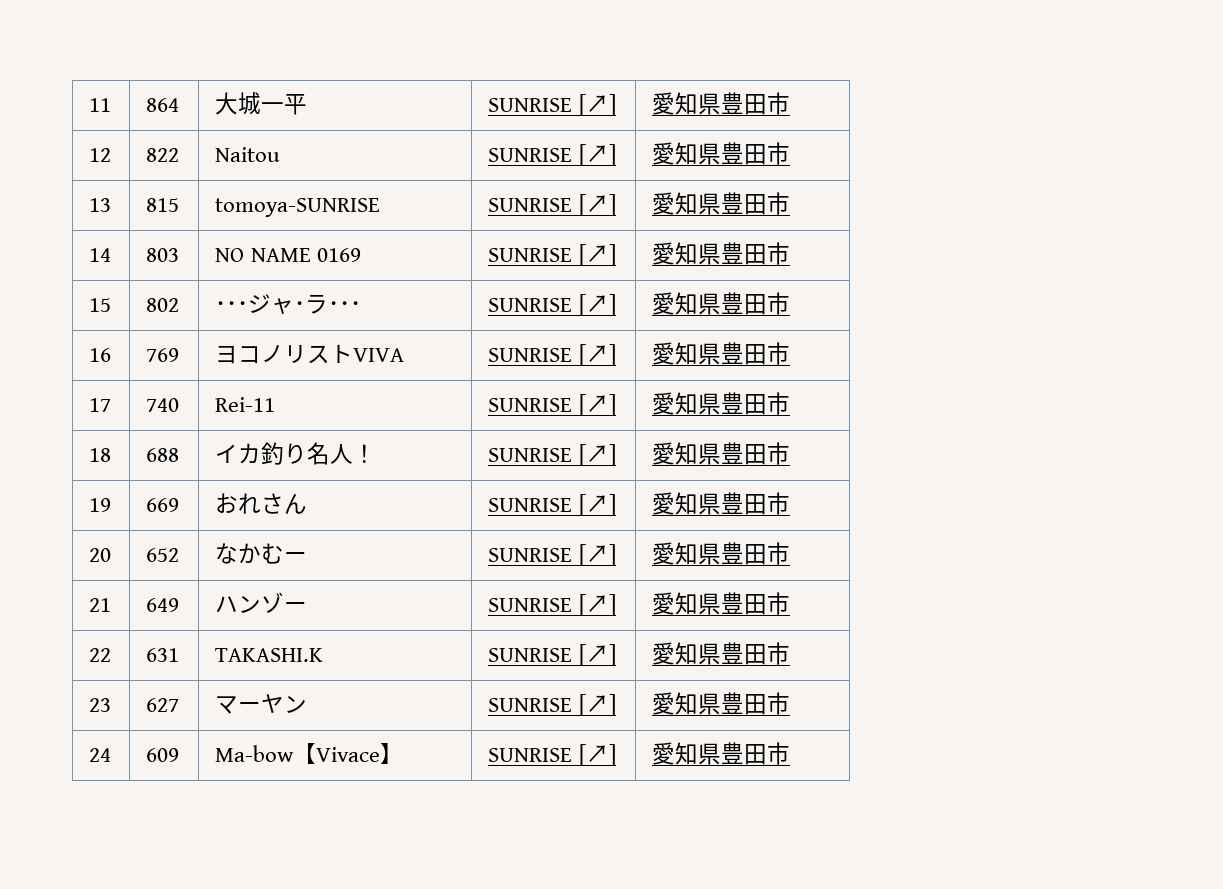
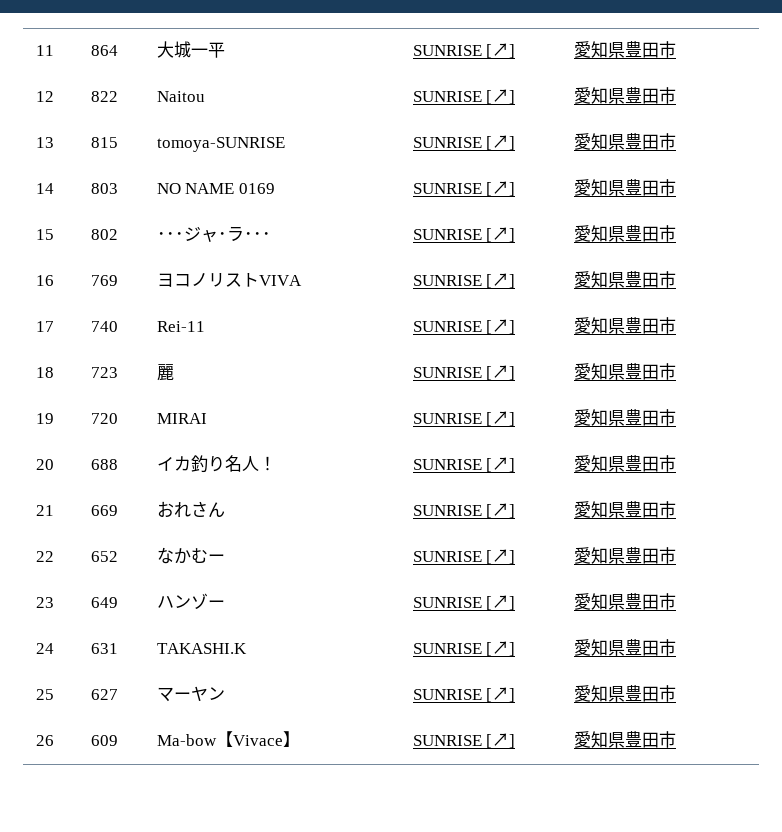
(112, 455) none -> [90,367,118,378] [156,364,174,381] [412,365,516,380] [573,363,676,380] [35,413,54,424] [90,413,118,424] [156,413,207,424] [412,411,516,426] [573,409,676,426] [35,459,54,470] | 723 | 麗 | SUNRISE [↗] | 愛知県豊田市 // 19 | 720 | MIRAI | SUNRISE [↗] | 愛知県豊田市 // 20
[89,498,112,512] 19 -> [35,505,54,516] 21
[89,548,112,562] 20 -> [35,551,54,562] 22
[89,598,112,612] 21 -> [35,597,54,608] 23
[89,648,112,662] 22 -> [35,643,54,654] 24
[89,698,112,712] 23 -> [35,689,54,700] 25
[89,748,112,762] 24 -> [35,735,54,746] 26

